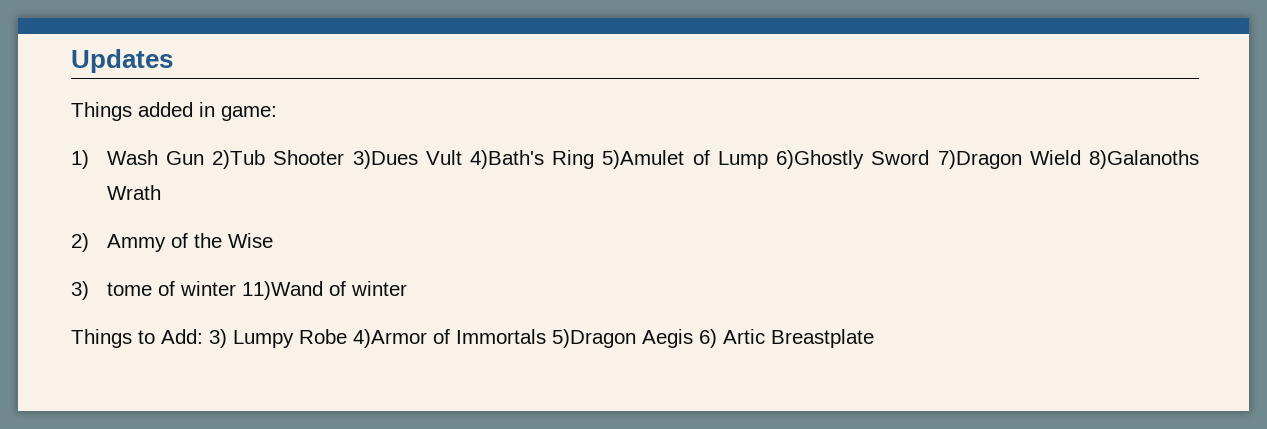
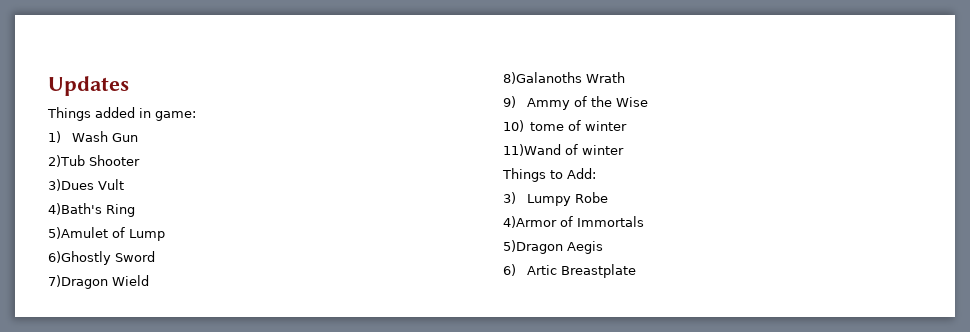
(204, 158) none -> (138, 137) //
(345, 157) none -> (140, 160) //
(462, 157) none -> (124, 184) //
(595, 159) none -> (135, 210) //
(768, 160) none -> (165, 235) //
(930, 157) none -> (155, 256) //
(1081, 157) none -> (149, 280) //
[71,233,89,252] 2) -> [503,96,516,108] 9)
[71,281,89,300] 3) -> [503,120,524,132] 10)
(236, 288) none -> (628, 126) //
(203, 336) none -> (596, 173) //
(347, 336) none -> (608, 197) //
(546, 336) none -> (644, 221) //
(693, 338) none -> (603, 247) //

